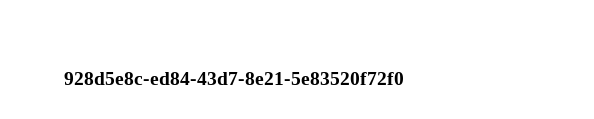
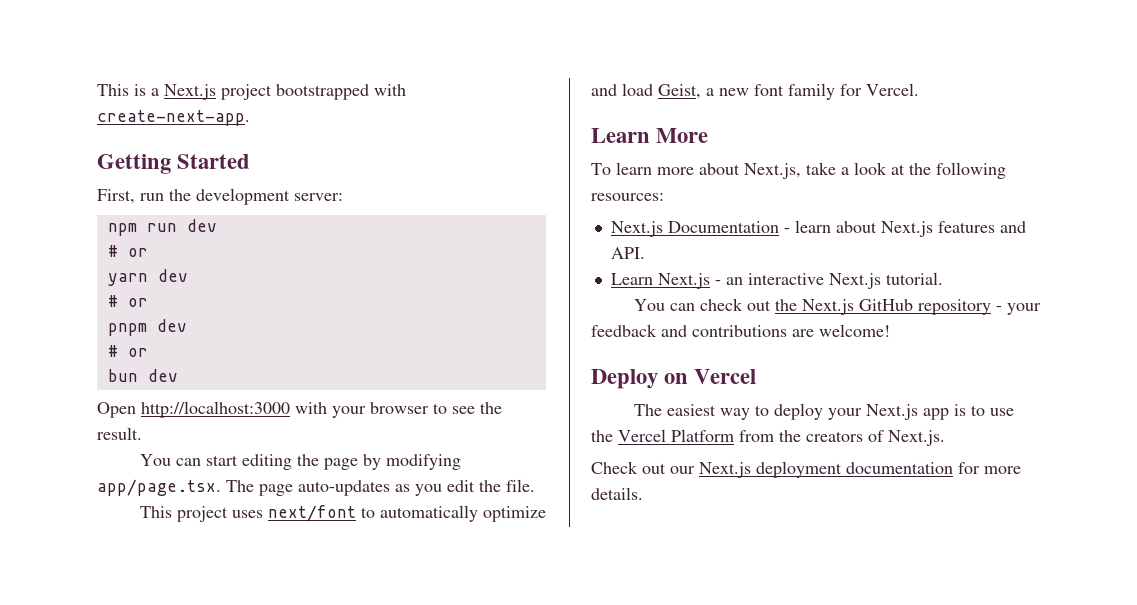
[64,72,404,85] 928d5e8c-ed84-43d7-8e21-5e83520f72f0 -> [97,84,406,100] [97,110,250,126] [97,154,251,174] [97,188,343,205] [107,219,217,236] [107,245,148,257] [107,269,188,286] [107,295,148,307] [107,319,187,336] [107,345,148,357] [107,369,178,382] [97,401,502,418] [97,427,142,440] [139,454,461,470] [97,479,535,496] [139,505,546,522] [591,83,919,100] [591,128,709,143] [591,162,1006,179] [591,193,664,201] [610,220,1026,237] [610,247,645,259] [610,272,943,289] [633,298,1041,315] [591,324,890,337] [591,369,757,389] [633,403,1014,420] [591,429,945,446] [591,461,1021,478] [591,487,643,500] This is a Next.js project bootstrapped with create-next-app. // Getting Started // First, run the development server: // npm run dev // # or // yarn dev // # or // pnpm dev // # or // bun dev // Open http://localhost:3000 with your browser to see the result. // You can start editing the page by modifying app/page.tsx. The page auto-updates as you edit the file. // This project uses next/font to automatically optimize and load Geist, a new font family for Vercel. // Learn More // To learn more about Next.js, take a look at the following resources: // Next.js Documentation - learn about Next.js features and API. // Learn Next.js - an interactive Next.js tutorial. // You can check out the Next.js GitHub repository - your feedback and contributions are welcome! // Deploy on Vercel // The easiest way to deploy your Next.js app is to use the Vercel Platform from the creators of Next.js. // Check out our Next.js deployment documentation for more details.

